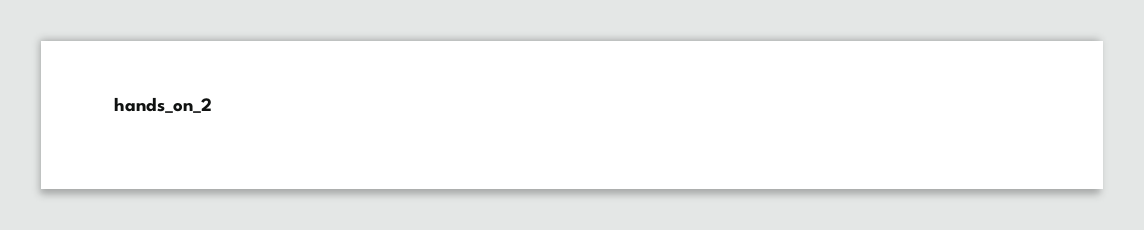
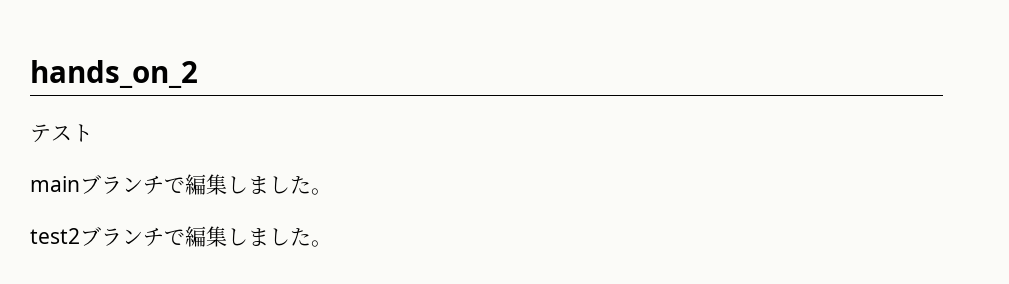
(212, 105) none -> [30,124,93,143] [30,174,332,195] [30,226,332,247] // テスト // mainブランチで編集しました。 // test2ブランチで編集しました。

